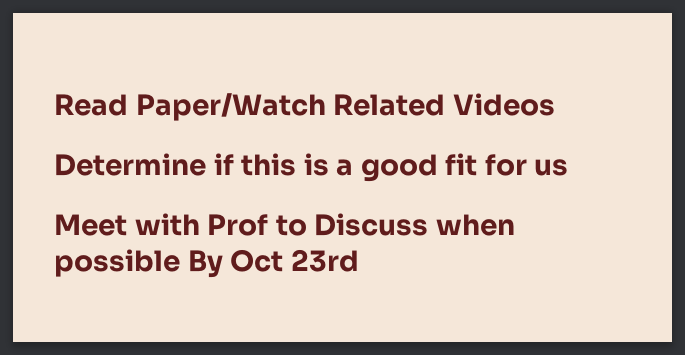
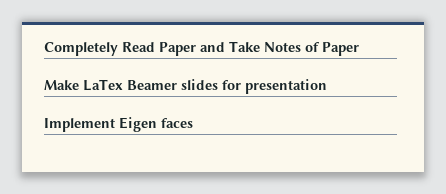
[54,93,555,121] [54,153,569,182] [54,213,515,236] [54,249,359,278] Read Paper/Watch Related Videos // Determine if this is a good fit for us // Meet with Prof to Discuss when possible By Oct 23rd -> [44,41,359,56] [44,79,327,94] [44,117,193,132] Completely Read Paper and Take Notes of Paper // Make LaTex Beamer slides for presentation // Implement Eigen faces

